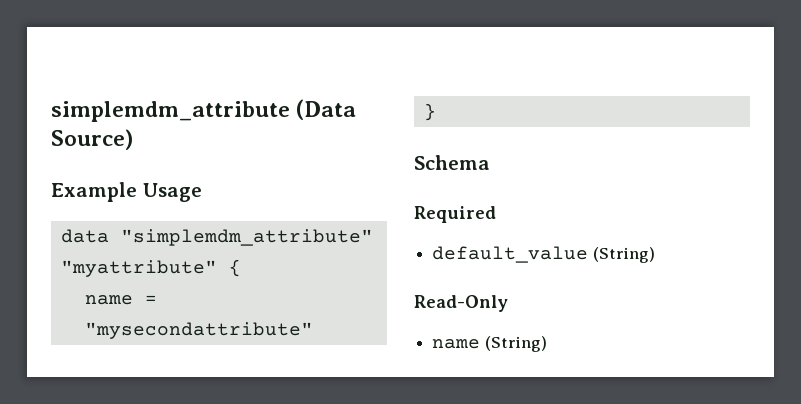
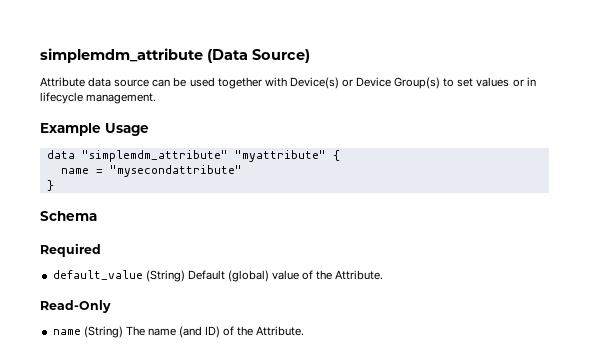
(133, 139) none -> [40,77,536,89] [40,92,157,104] // Attribute data source can be used together with Device(s) or Device Group(s) to set values or in lifecycle management.
[414,295,508,312] [432,336,547,352] // Read-Only // name (String) -> [187,270,384,282] [40,300,111,313] [52,326,305,338] Default (global) value of the Attribute. // Read-Only // name (String) The name (and ID) of the Attribute.

